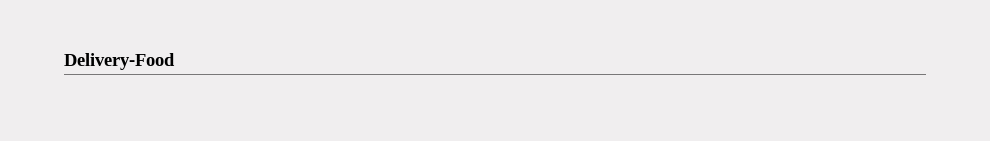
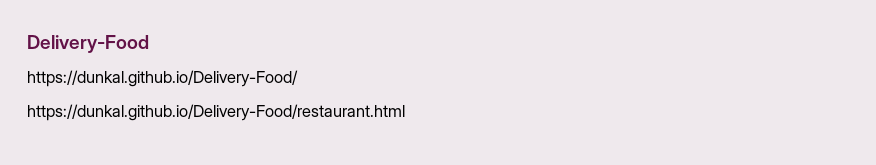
(175, 61) none -> [27,70,298,87] [27,104,405,121] // https://dunkal.github.io/Delivery-Food/ // https://dunkal.github.io/Delivery-Food/restaurant.html

